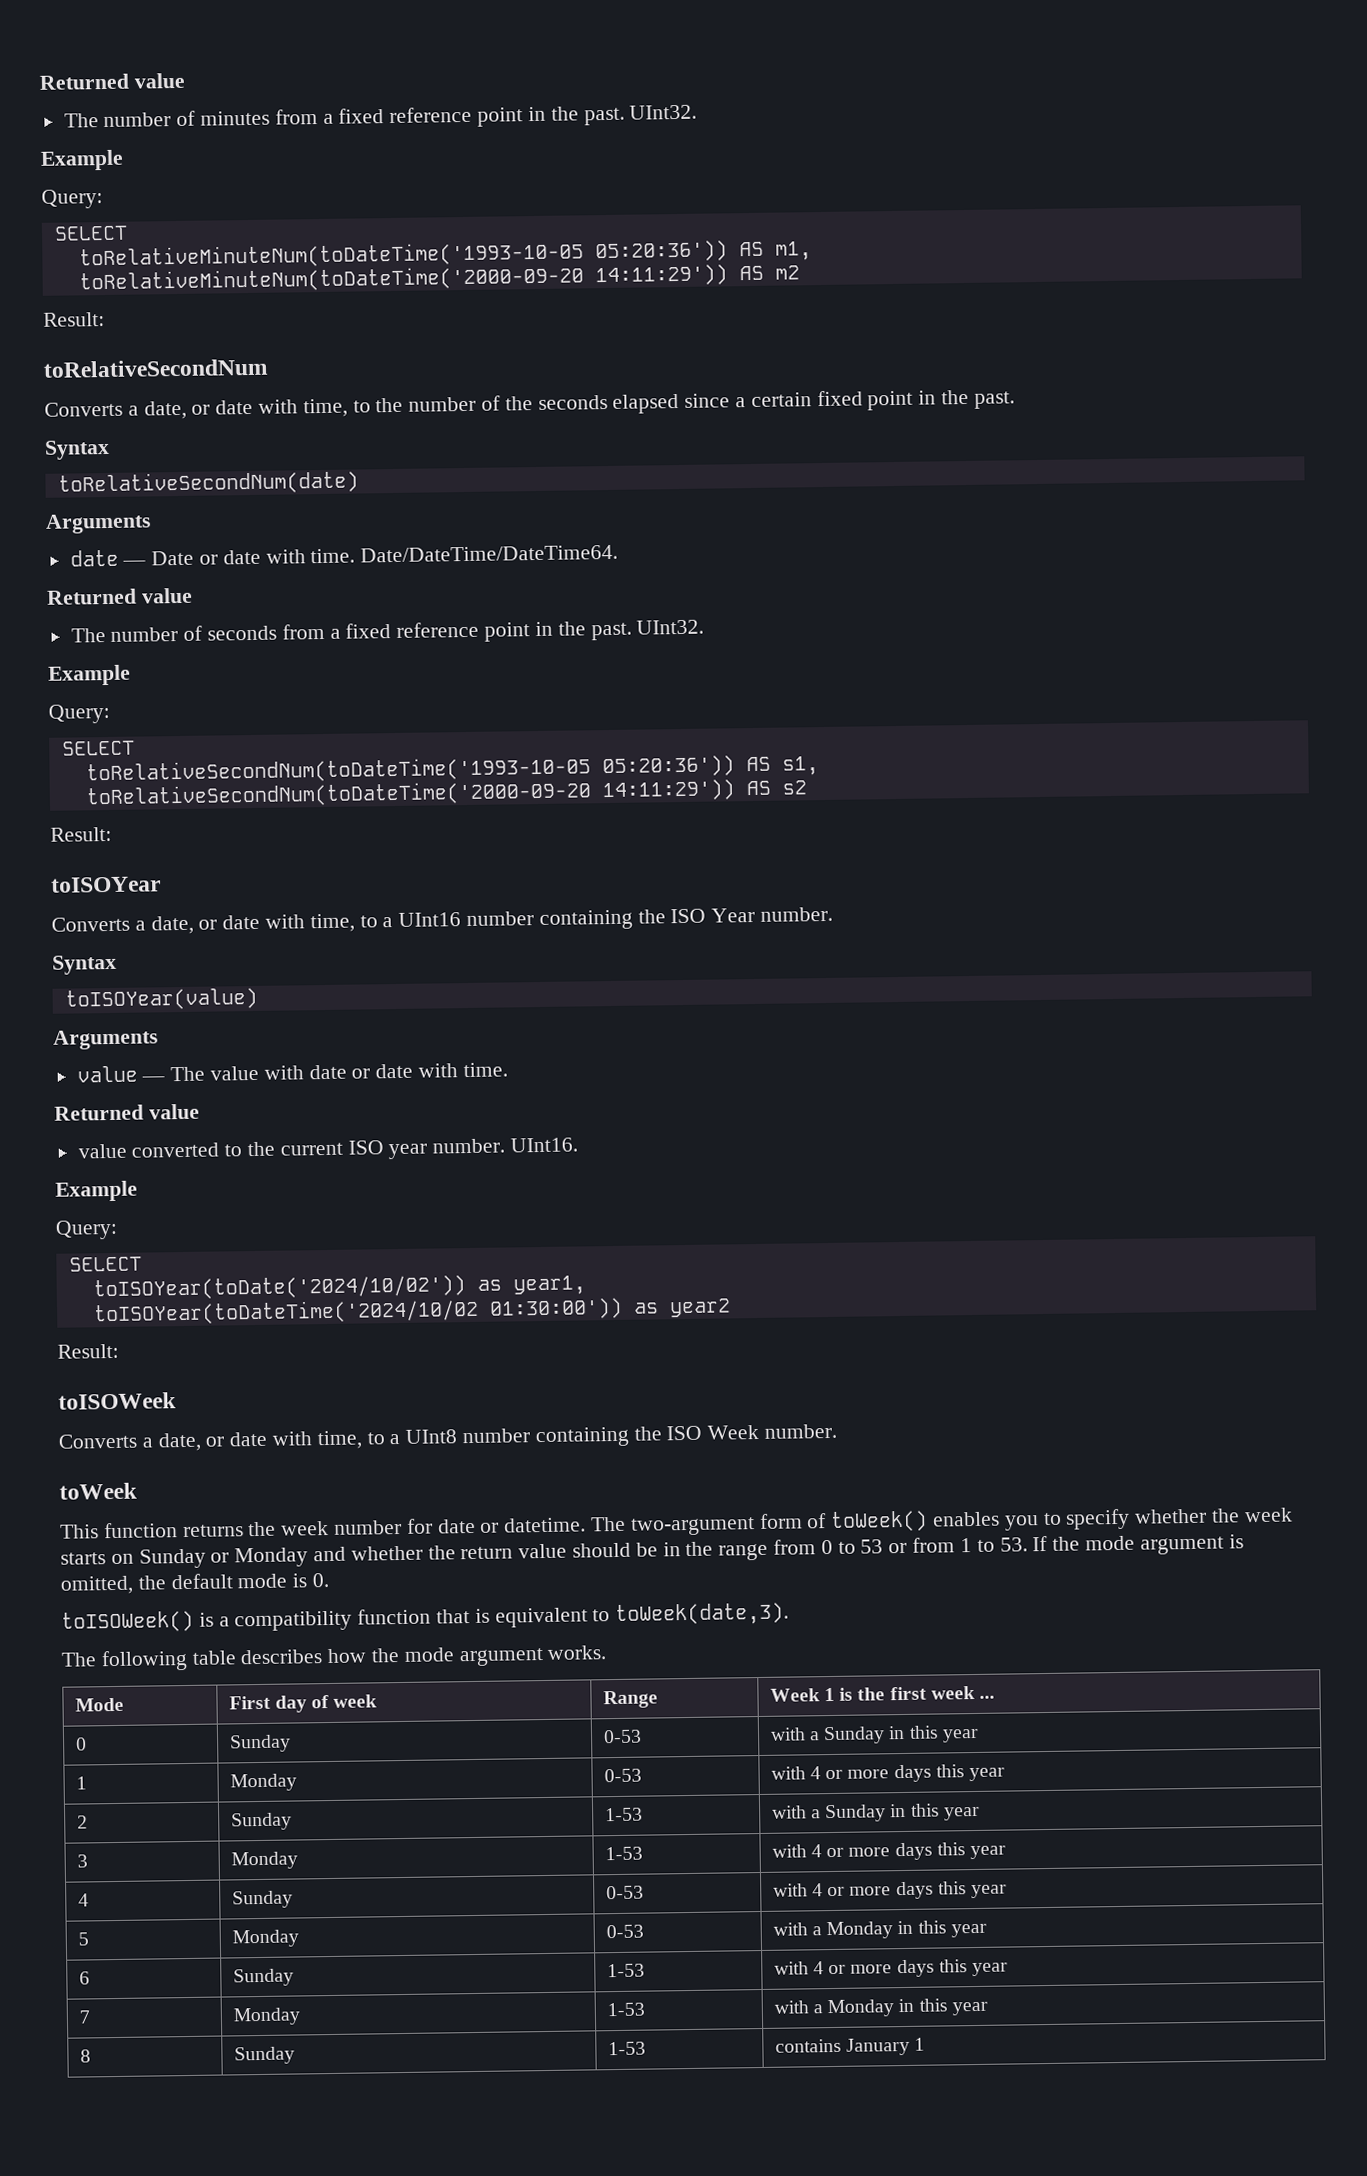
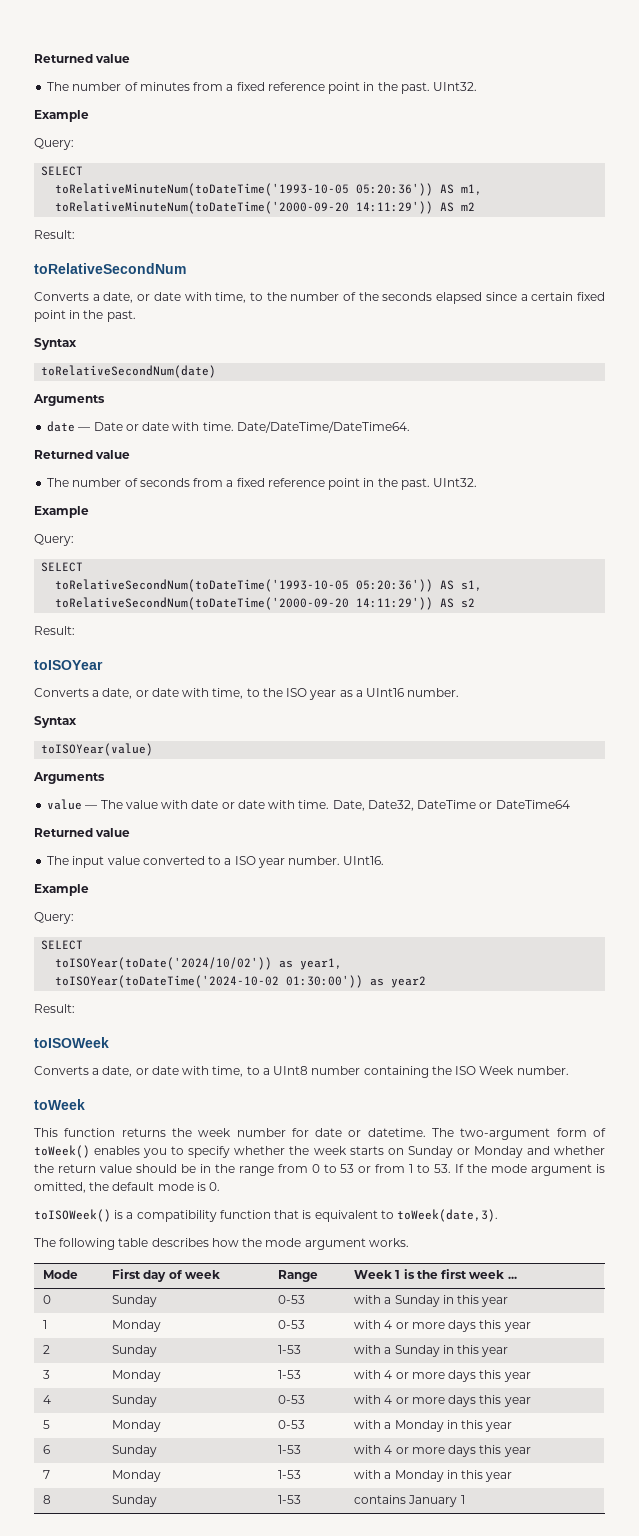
[382,907,756,931] a UInt16 number containing the ISO Year -> [262,688,405,700] the ISO year as a UInt16
[54,1103,200,1121] // Returned value // -> [332,800,570,811] [34,828,131,837] [47,856,105,868] Date, Date32, DateTime or DateTime64 // Returned value // The input
[247,1141,343,1157] the current -> [224,858,232,865] a
[92,1298,479,1326] toISOYear(toDateTime('2024/10/02 -> [55,975,280,988] toISOYear(toDateTime('2024-10-02

